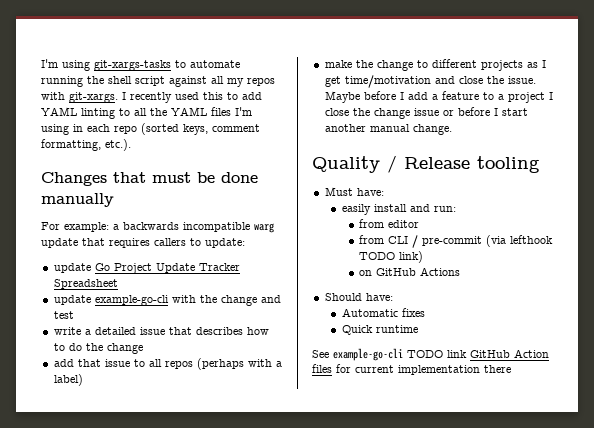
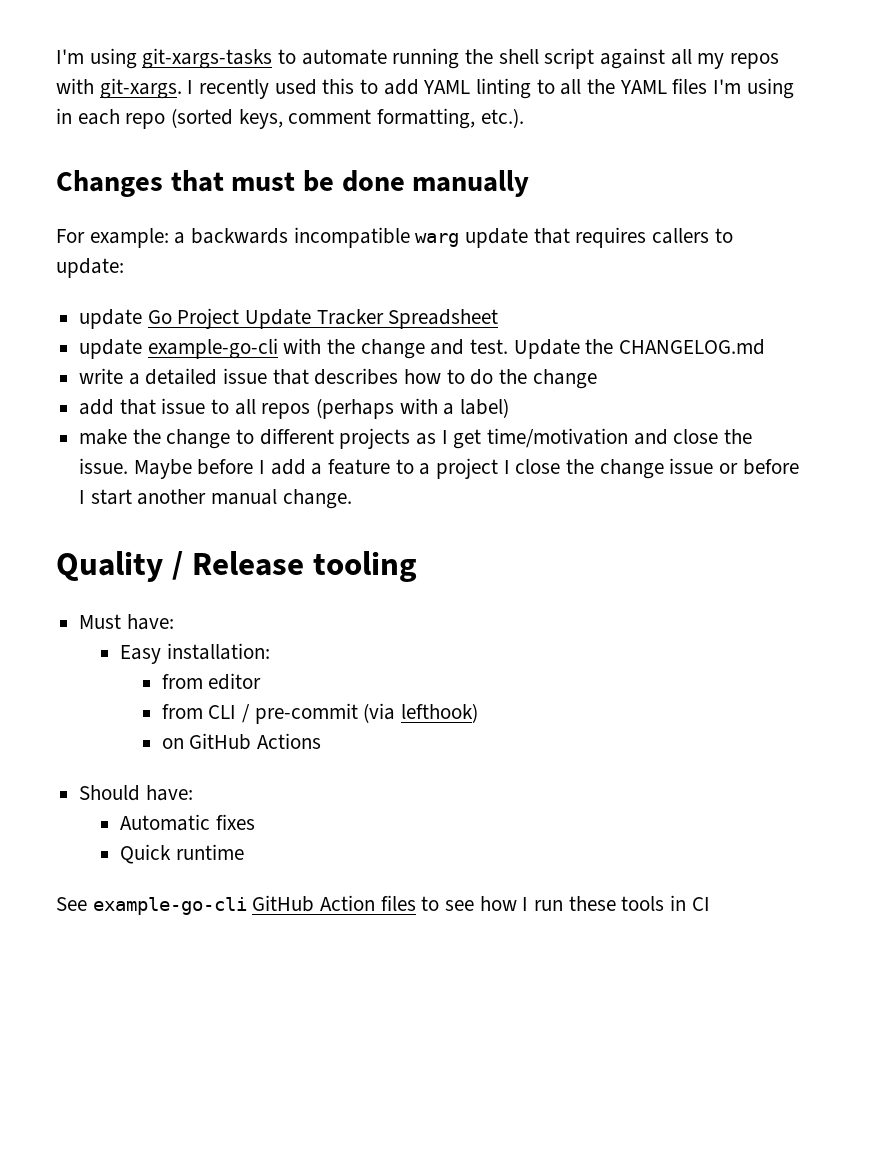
[53,311,74,319] test -> [470,339,766,359] test. Update the CHANGELOG.md
[341,204,456,215] easily install and run: -> [120,643,271,664] Easy installation:
[509,235,553,244] [358,251,423,263] lefthook TODO link) -> [400,703,478,723] lefthook)
[407,350,467,358] TODO link -> (247, 906) none
[336,364,511,375] for current implementation there -> [421,895,710,911] to see how I run these tools in CI

